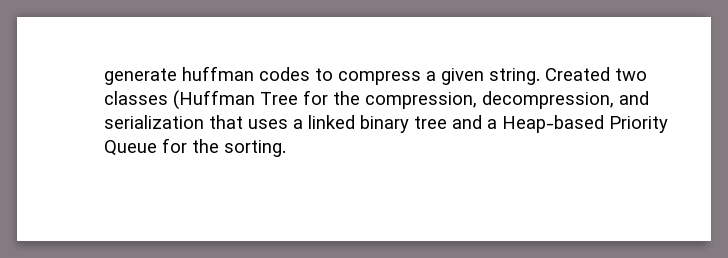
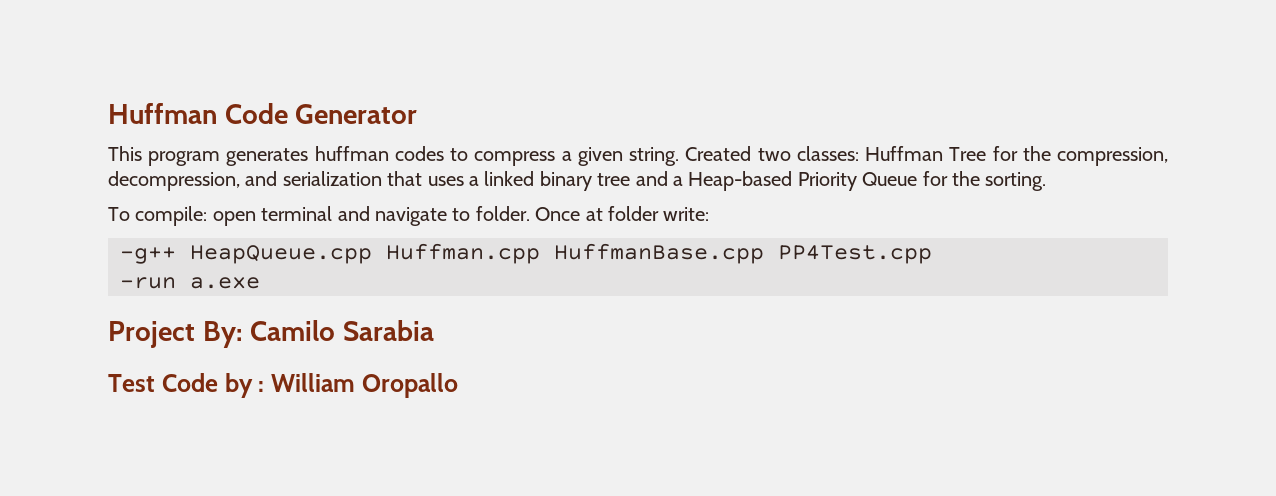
[104,68,177,85] generate -> [108,103,418,124] [108,146,309,166] Huffman Code Generator // This program generates
[104,90,255,110] classes (Huffman -> [796,146,944,161] classes: Huffman
(286, 148) none -> [108,206,710,226] [120,243,932,264] [120,277,260,289] [108,320,434,348] [108,373,458,398] // To compile: open terminal and navigate to folder. Once at folder write: // -g++ HeapQueue.cpp Huffman.cpp HuffmanBase.cpp PP4Test.cpp // -run a.exe // Project By: Camilo Sarabia // Test Code by : William Oropallo

